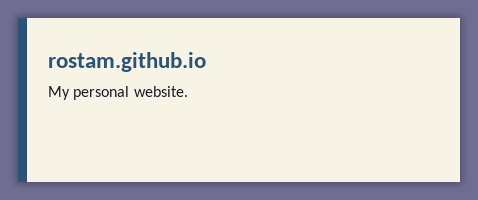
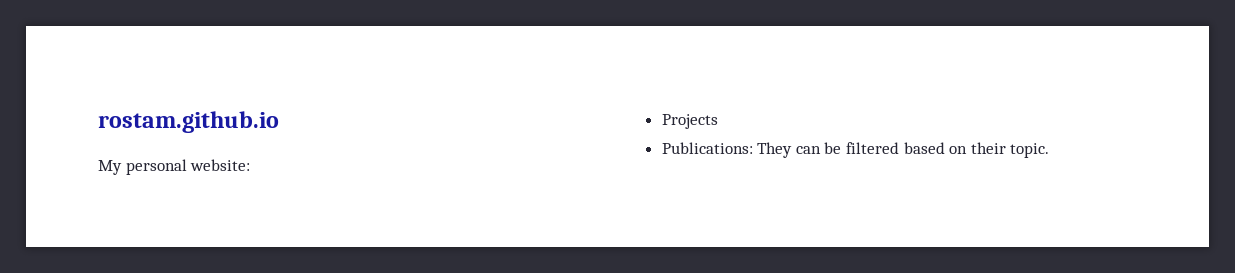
[133,86,188,97] website. -> [190,159,251,171] [661,114,718,129] [661,142,1050,158] website: // Projects // Publications: They can be filtered based on their topic.

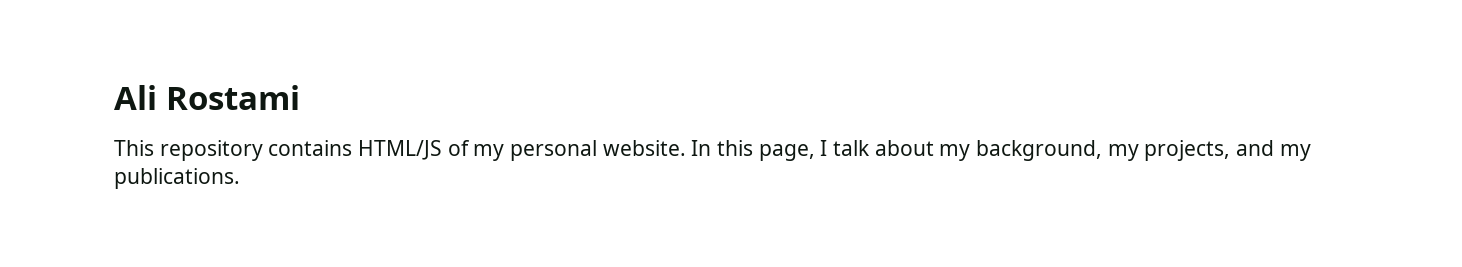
[98,111,279,133] [98,159,251,175] [661,114,718,129] [661,142,1050,158] rostam.github.io // My personal website: // Projects // Publications: They can be filtered based on their topic. -> [114,85,300,110] [114,140,1311,161] [114,168,240,189] Ali Rostami // This repository contains HTML/JS of my personal website. In this page, I talk about my background, my projects, and my publications.

